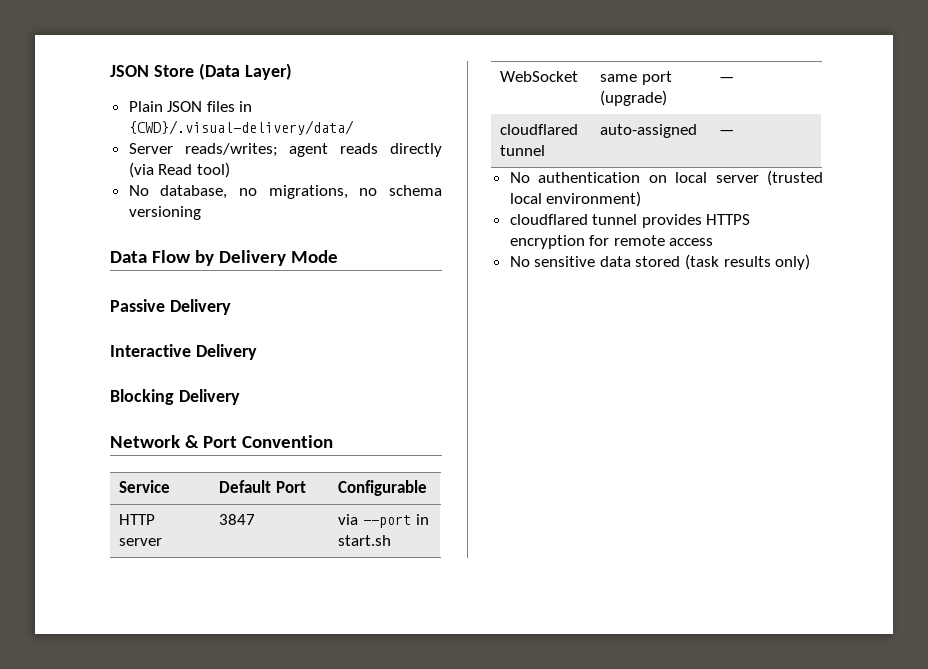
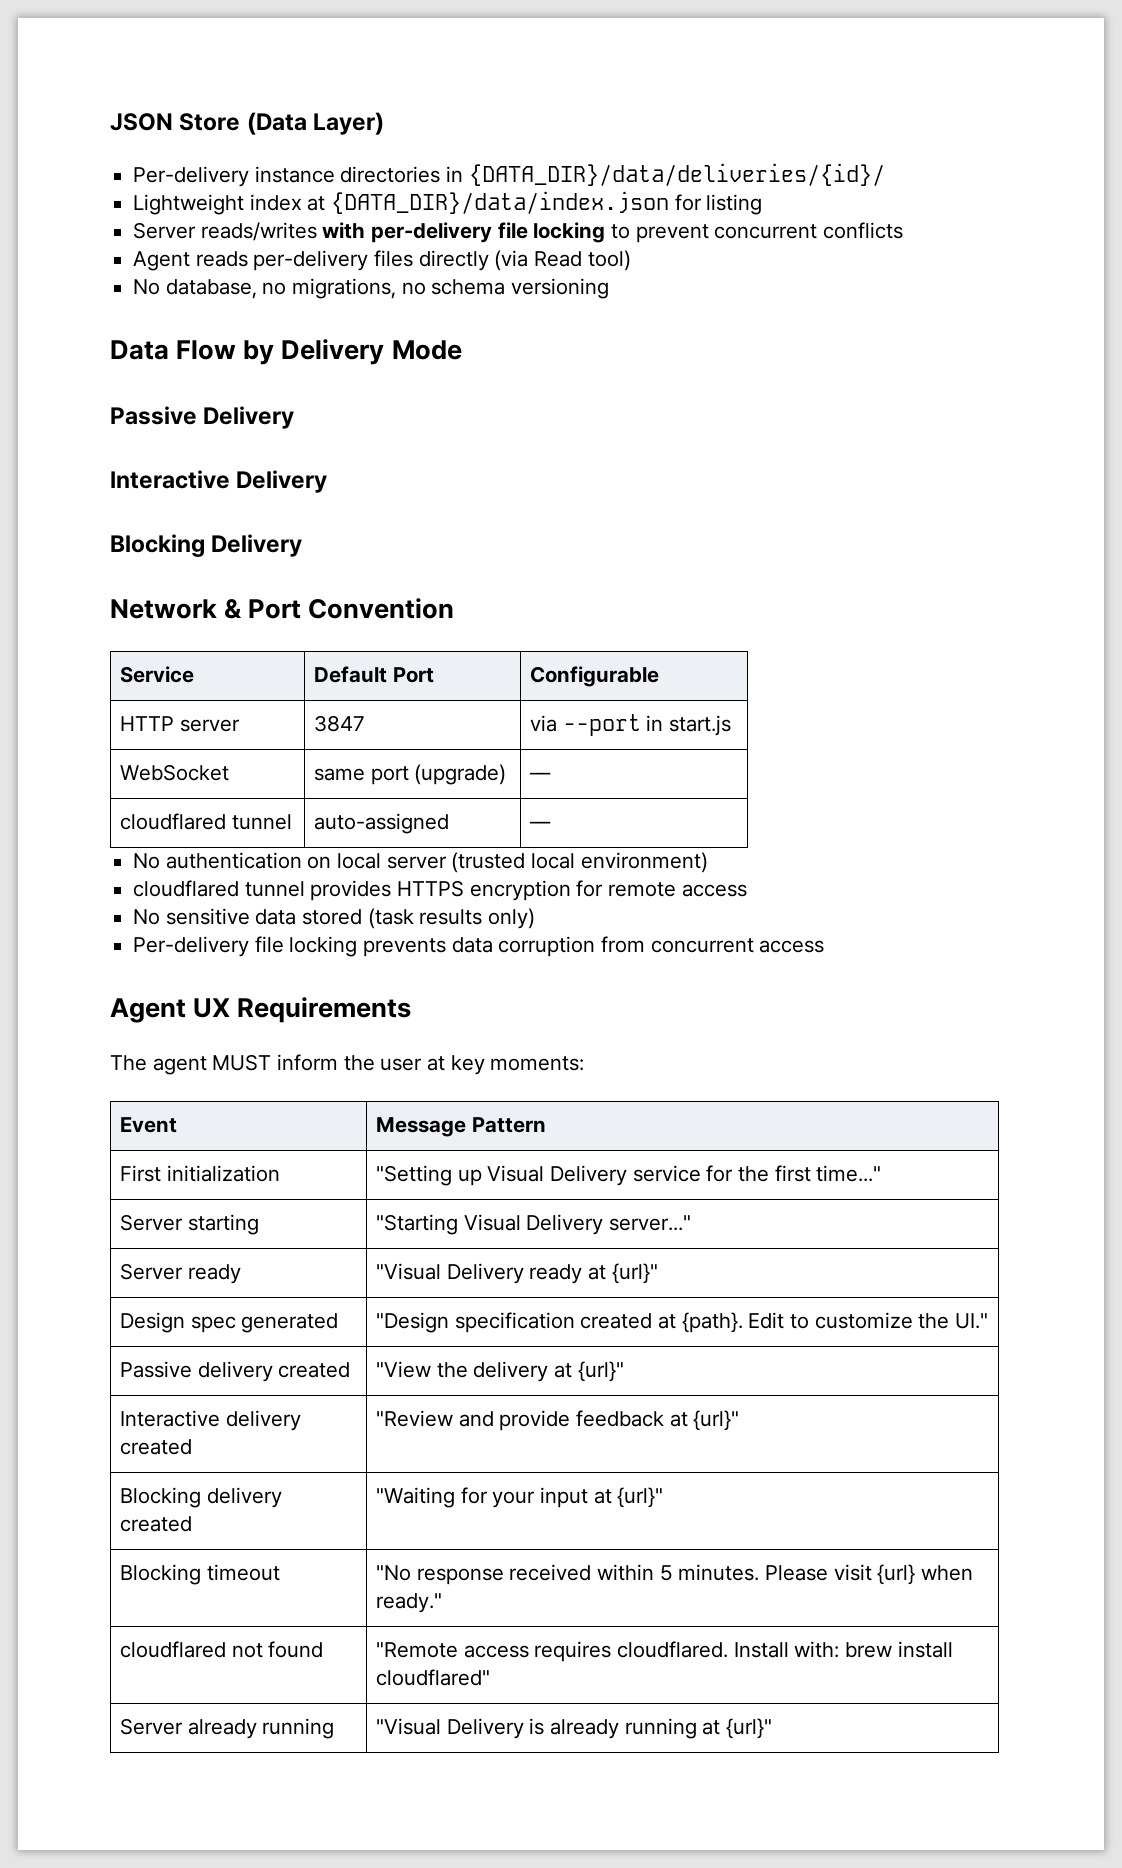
[128,101,253,112] [128,120,354,135] [128,143,379,157] Plain JSON files in {CWD}/.visual-delivery/data/ // Server reads/writes; agent reads -> [133,163,885,187] [133,191,763,215] [133,222,904,243] [133,250,414,271] Per-delivery instance directories in {DATA_DIR}/data/deliveries/{id}/ // Lightweight index at {DATA_DIR}/data/index.json for listing // Server reads/writes with per-delivery file locking to prevent concurrent conflicts // Agent reads per-delivery files
[338,535,392,546] start.sh -> [668,715,731,736] start.js
(811, 262) none -> [133,936,825,957] [110,997,412,1023] [110,1054,585,1075] [119,1117,177,1133] [375,1117,546,1137] [119,1165,280,1182] [375,1165,882,1186] [119,1214,259,1235] [375,1214,691,1235] [119,1263,241,1284] [375,1263,658,1284] [119,1312,339,1333] [375,1312,988,1333] [119,1361,351,1382] [375,1361,624,1382] [119,1410,301,1431] [119,1439,192,1455] [375,1410,740,1431] [119,1487,282,1508] [119,1516,192,1532] [375,1487,664,1508] [119,1564,280,1585] [375,1564,973,1585] [375,1593,442,1613] [119,1641,324,1658] [375,1641,953,1662] [375,1669,490,1686] [119,1718,335,1739] [375,1718,772,1739] // Per-delivery file locking prevents data corruption from concurrent access // Agent UX Requirements // The agent MUST inform the user at key moments: // Event | Message Pattern // First initialization | "Setting up Visual Delivery service for the first time..." // Server starting | "Starting Visual Delivery server..." // Server ready | "Visual Delivery ready at {url}" // Design spec generated | "Design specification created at {path}. Edit to customize the UI." // Passive delivery created | "View the delivery at {url}" // Interactive delivery created | "Review and provide feedback at {url}" // Blocking delivery created | "Waiting for your input at {url}" // Blocking timeout | "No response received within 5 minutes. Please visit {url} when ready." // cloudflared not found | "Remote access requires cloudflared. Install with: brew install cloudflared" // Server already running | "Visual Delivery is already running at {url}"

